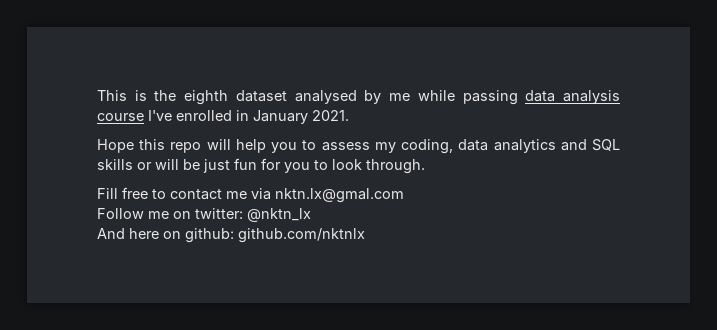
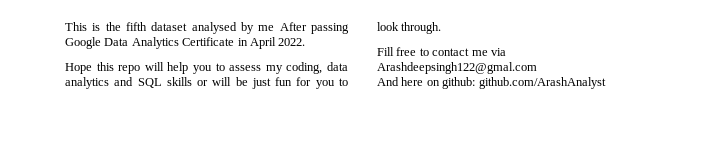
[184,90,229,105] eighth -> [126,22,147,31] fifth
[417,90,621,105] [97,110,349,124] while passing data analysis course I've enrolled in January 2021. -> [279,22,349,34] [65,37,306,49] After passing Google Data Analytics Certificate in April 2022.
[275,188,404,203] [97,208,311,222] nktn.lx@gmal.com // Follow me on twitter: @nktn_lx -> [377,62,537,74] Arashdeepsingh122@gmal.com
[238,228,365,243] github.com/nktnlx -> [478,77,606,89] github.com/ArashAnalyst

